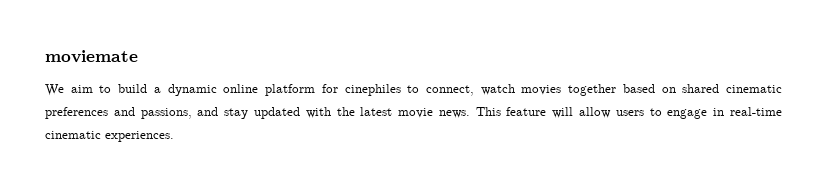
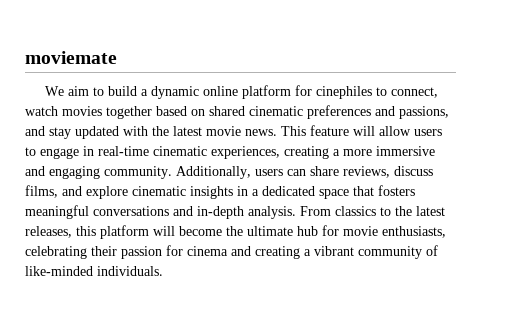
[105,131,174,142] experiences. -> [211,146,435,159] [25,166,433,179] [25,185,415,199] [25,205,445,219] [25,225,446,239] [25,245,438,259] [25,266,163,276] experiences, creating a more immersive and engaging community. Additionally, users can share reviews, discuss films, and explore cinematic insights in a dedicated space that fosters meaningful conversations and in-depth analysis. From classics to the latest releases, this platform will become the ultimate hub for movie enthusiasts, celebrating their passion for cinema and creating a vibrant community of like-minded individuals.

